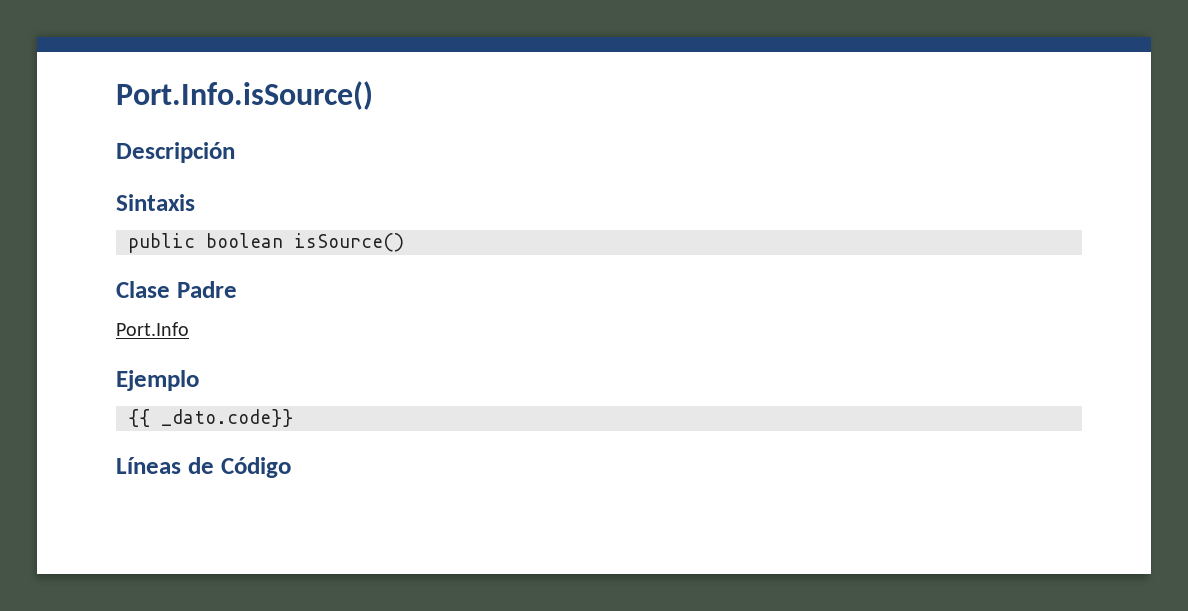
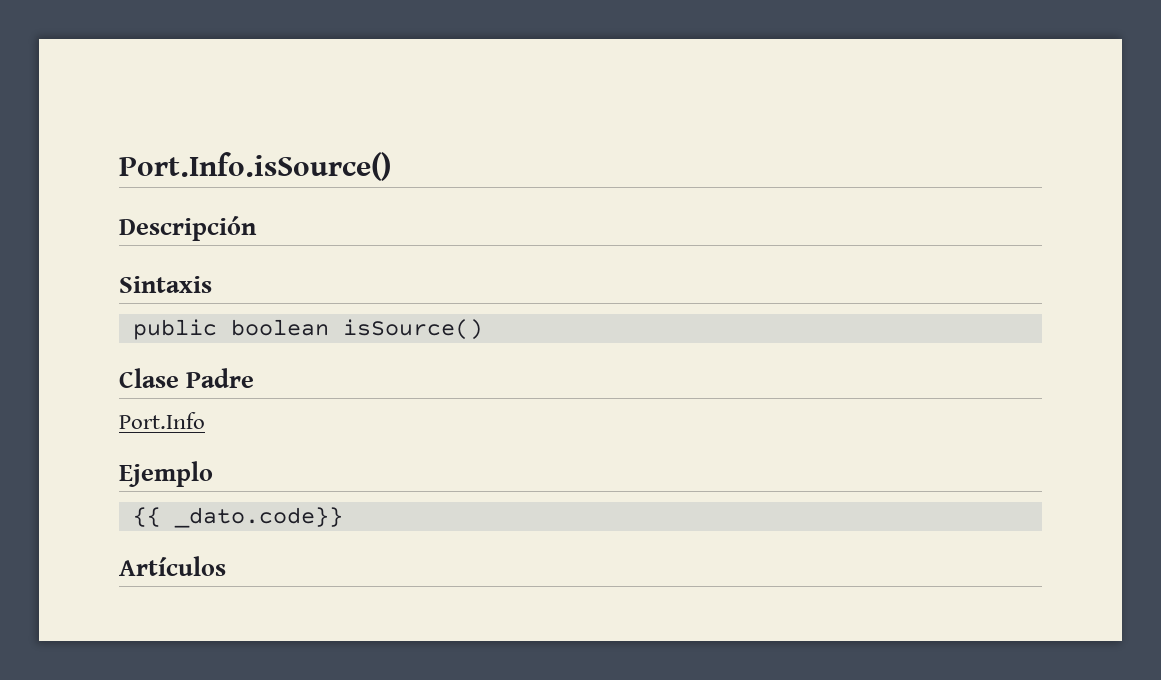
[116,457,291,478] Líneas de Código -> [119,556,226,576] Artículos

